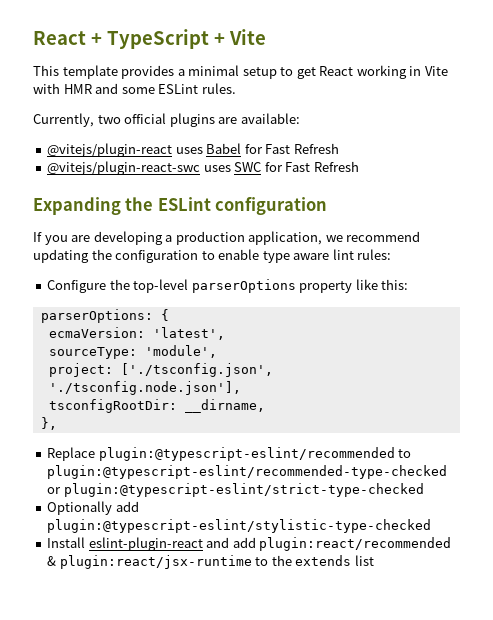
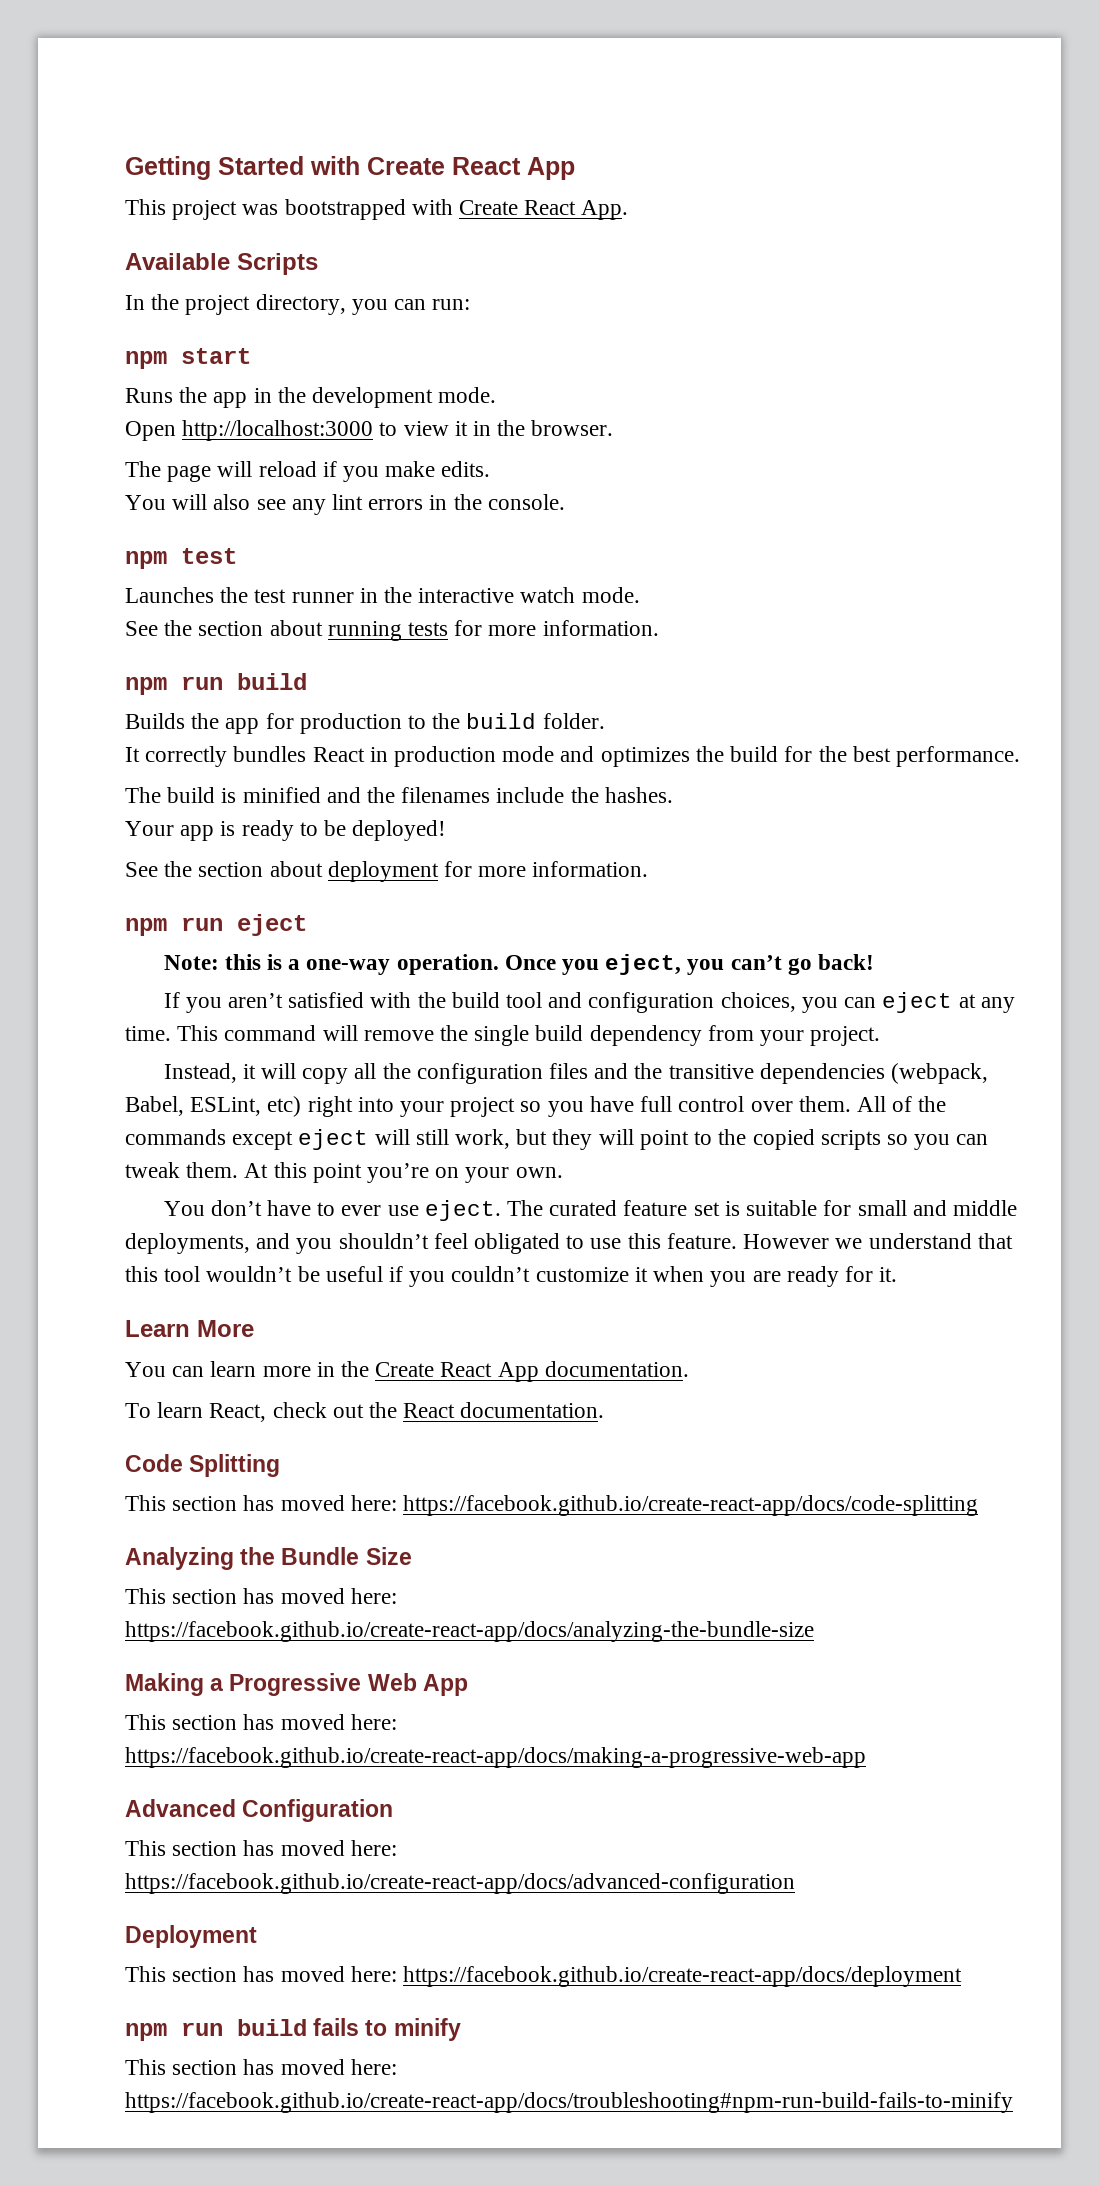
[33,29,266,49] [33,65,448,79] [33,83,236,94] [33,113,300,127] [47,143,339,157] [47,161,359,175] [33,197,328,215] [33,231,421,245] [33,249,392,263] [47,279,409,293] [40,309,169,323] [48,327,225,340] [48,345,217,359] [48,363,273,377] [48,381,241,395] [48,399,265,413] [40,417,57,430] [47,447,412,461] [47,465,448,479] [47,483,424,497] [47,501,139,515] [47,519,432,533] [47,537,452,551] [47,555,374,569] React + TypeScript + Vite // This template provides a minimal setup to get React working in Vite with HMR and some ESLint rules. // Currently, two official plugins are available: // @vitejs/plugin-react uses Babel for Fast Refresh // @vitejs/plugin-react-swc uses SWC for Fast Refresh // Expanding the ESLint configuration // If you are developing a production application, we recommend updating the configuration to enable type aware lint rules: // Configure the top-level parserOptions property like this: // parserOptions: { // ecmaVersion: 'latest', // sourceType: 'module', // project: ['./tsconfig.json', './tsconfig.node.json'], // tsconfigRootDir: __dirname, // }, // Replace plugin:@typescript-eslint/recommended to plugin:@typescript-eslint/recommended-type-checked or plugin:@typescript-eslint/strict-type-checked // Optionally add plugin:@typescript-eslint/stylistic-type-checked // Install eslint-plugin-react and add plugin:react/recommended & plugin:react/jsx-runtime to the extends list -> [125,156,575,180] [125,199,629,220] [125,253,318,275] [125,294,471,315] [125,348,251,369] [125,387,497,408] [125,420,614,441] [125,461,491,482] [125,494,565,515] [125,548,237,569] [125,587,640,603] [125,620,659,641] [125,673,307,695] [125,713,605,734] [125,746,1020,767] [125,787,673,803] [125,820,447,841] [125,861,649,882] [125,914,307,936] [163,954,875,975] [163,992,1015,1013] [125,1025,881,1046] [163,1063,989,1084] [125,1096,947,1117] [125,1129,989,1150] [125,1162,563,1183] [163,1200,1017,1221] [125,1233,1013,1254] [125,1266,898,1287] [125,1320,254,1337] [125,1361,689,1382] [125,1402,605,1422] [125,1454,281,1477] [125,1495,979,1516] [125,1547,412,1570] [125,1588,397,1604] [125,1621,814,1642] [125,1673,468,1696] [125,1714,397,1730] [125,1747,866,1768] [125,1799,394,1822] [125,1840,397,1856] [125,1873,795,1894] [125,1925,257,1948] [125,1966,963,1987] [125,2018,461,2041] [125,2059,397,2075] [125,2092,1013,2113] Getting Started with Create React App // This project was bootstrapped with Create React App. // Available Scripts // In the project directory, you can run: // npm start // Runs the app in the development mode. // Open http://localhost:3000 to view it in the browser. // The page will reload if you make edits. // You will also see any lint errors in the console. // npm test // Launches the test runner in the interactive watch mode. // See the section about running tests for more information. // npm run build // Builds the app for production to the build folder. // It correctly bundles React in production mode and optimizes the build for the best performance. // The build is minified and the filenames include the hashes. // Your app is ready to be deployed! // See the section about deployment for more information. // npm run eject // Note: this is a one-way operation. Once you eject, you can’t go back! // If you aren’t satisfied with the build tool and configuration choices, you can eject at any time. This command will remove the single build dependency from your project. // Instead, it will copy all the configuration files and the transitive dependencies (webpack, Babel, ESLint, etc) right into your project so you have full control over them. All of the commands except eject will still work, but they will point to the copied scripts so you can tweak them. At this point you’re on your own. // You don’t have to ever use eject. The curated feature set is suitable for small and middle deployments, and you shouldn’t feel obligated to use this feature. However we understand that this tool wouldn’t be useful if you couldn’t customize it when you are ready for it. // Learn More // You can learn more in the Create React App documentation. // To learn React, check out the React documentation. // Code Splitting // This section has moved here: https://facebook.github.io/create-react-app/docs/code-splitting // Analyzing the Bundle Size // This section has moved here: https://facebook.github.io/create-react-app/docs/analyzing-the-bundle-size // Making a Progressive Web App // This section has moved here: https://facebook.github.io/create-react-app/docs/making-a-progressive-web-app // Advanced Configuration // This section has moved here: https://facebook.github.io/create-react-app/docs/advanced-configuration // Deployment // This section has moved here: https://facebook.github.io/create-react-app/docs/deployment // npm run build fails to minify // This section has moved here: https://facebook.github.io/create-react-app/docs/troubleshooting#npm-run-build-fails-to-minify

